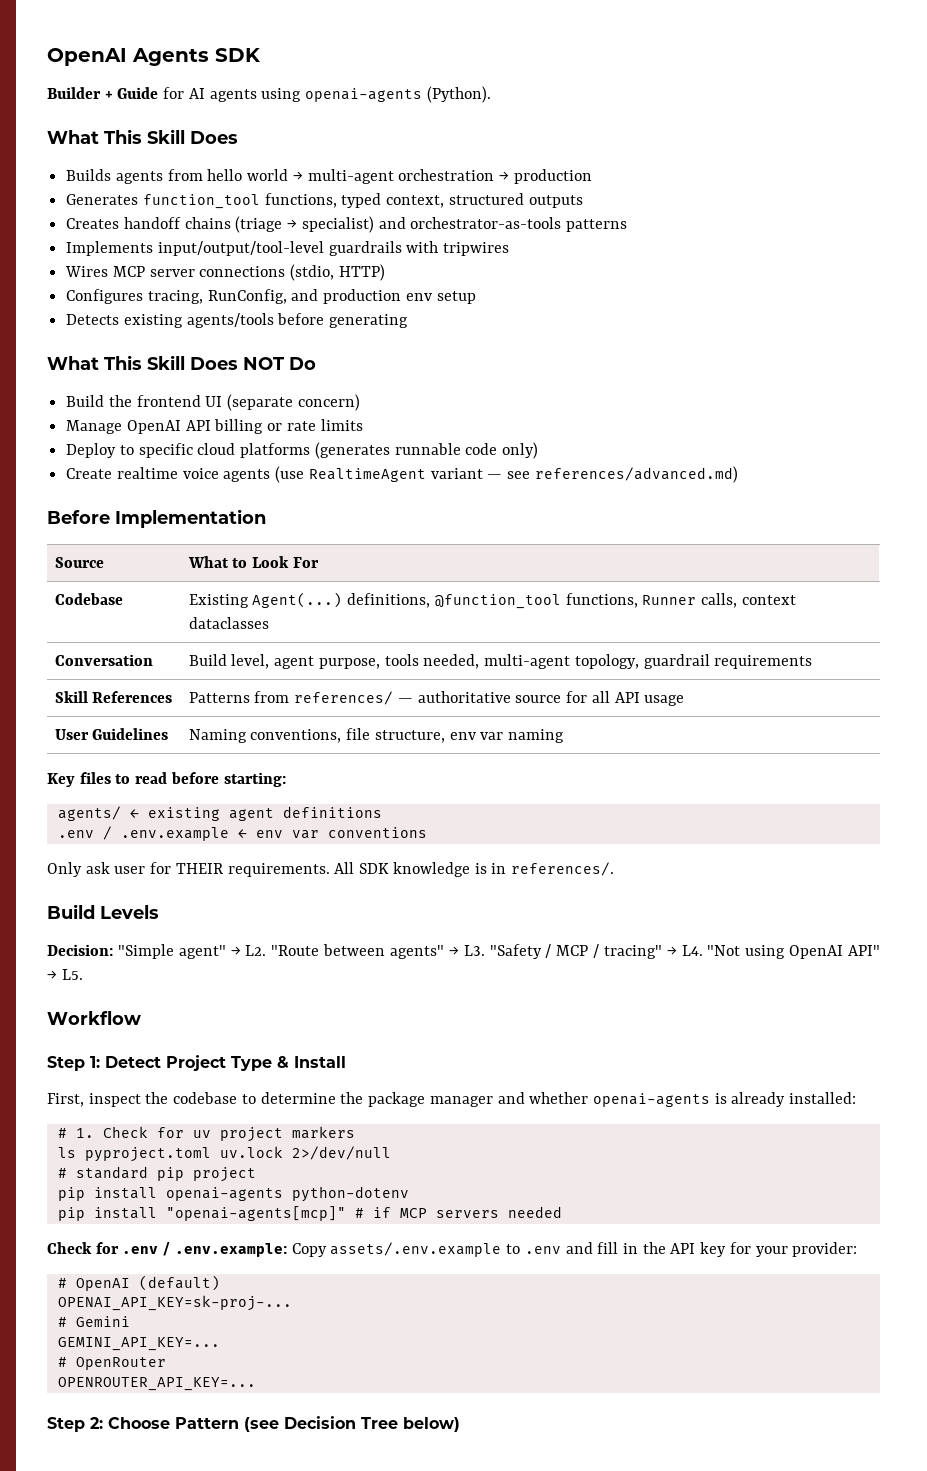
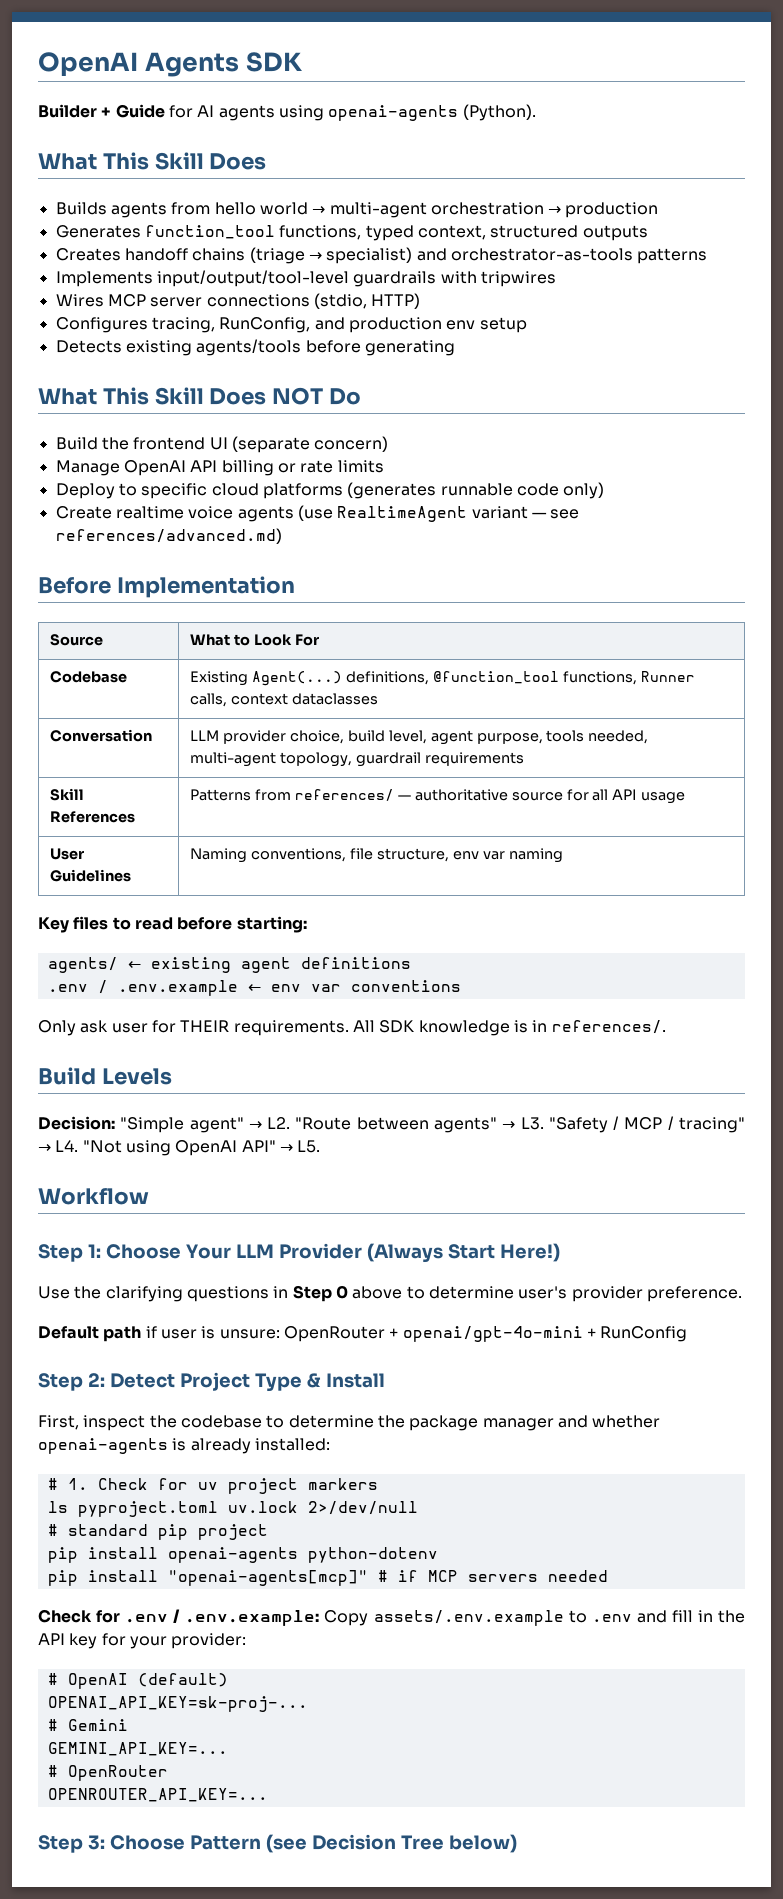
[188,654,227,666] Build -> [190,730,385,744] LLM provider choice, build
(100, 1062) none -> [105,1243,560,1263] [38,1285,742,1302] [38,1326,688,1342] [38,1373,105,1391] Choose Your LLM Provider (Always Start Here!) // Use the clarifying questions in Step 0 above to determine user's provider preference. // Default path if user is unsure: OpenRouter + openai/gpt-4o-mini + RunConfig // Step 2:
[90,1417,103,1429] 2: -> [87,1835,105,1850] 3:

